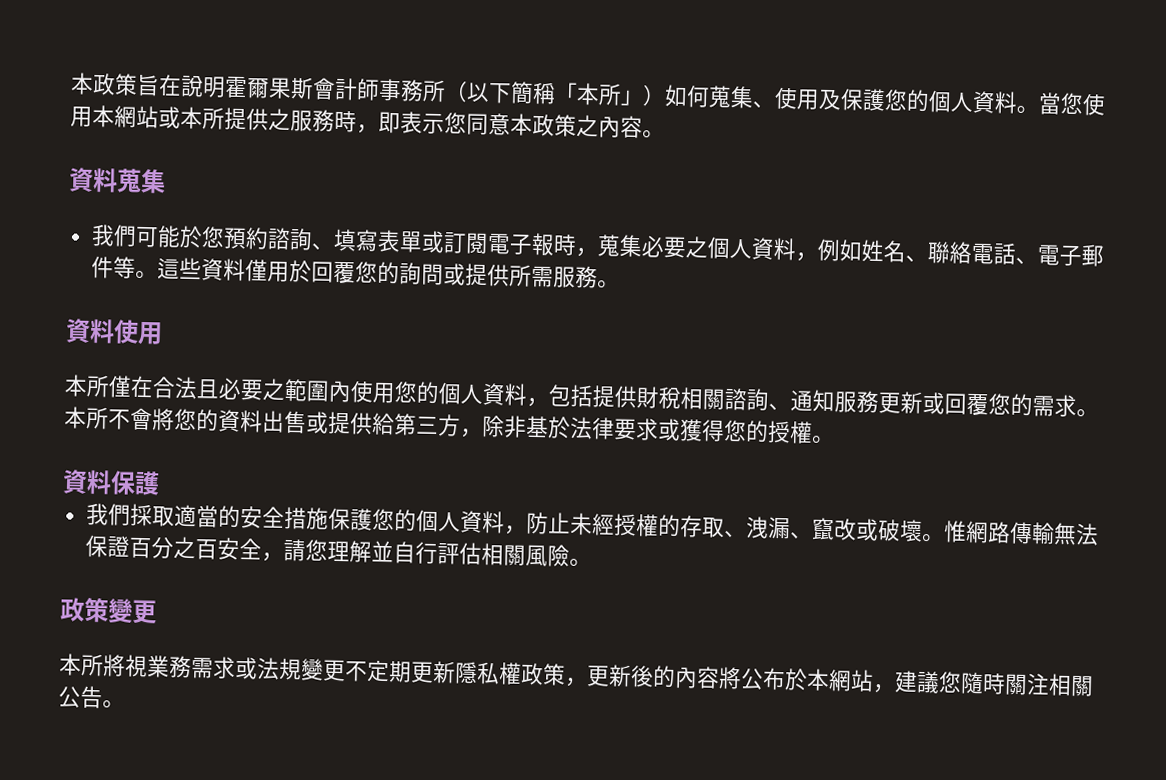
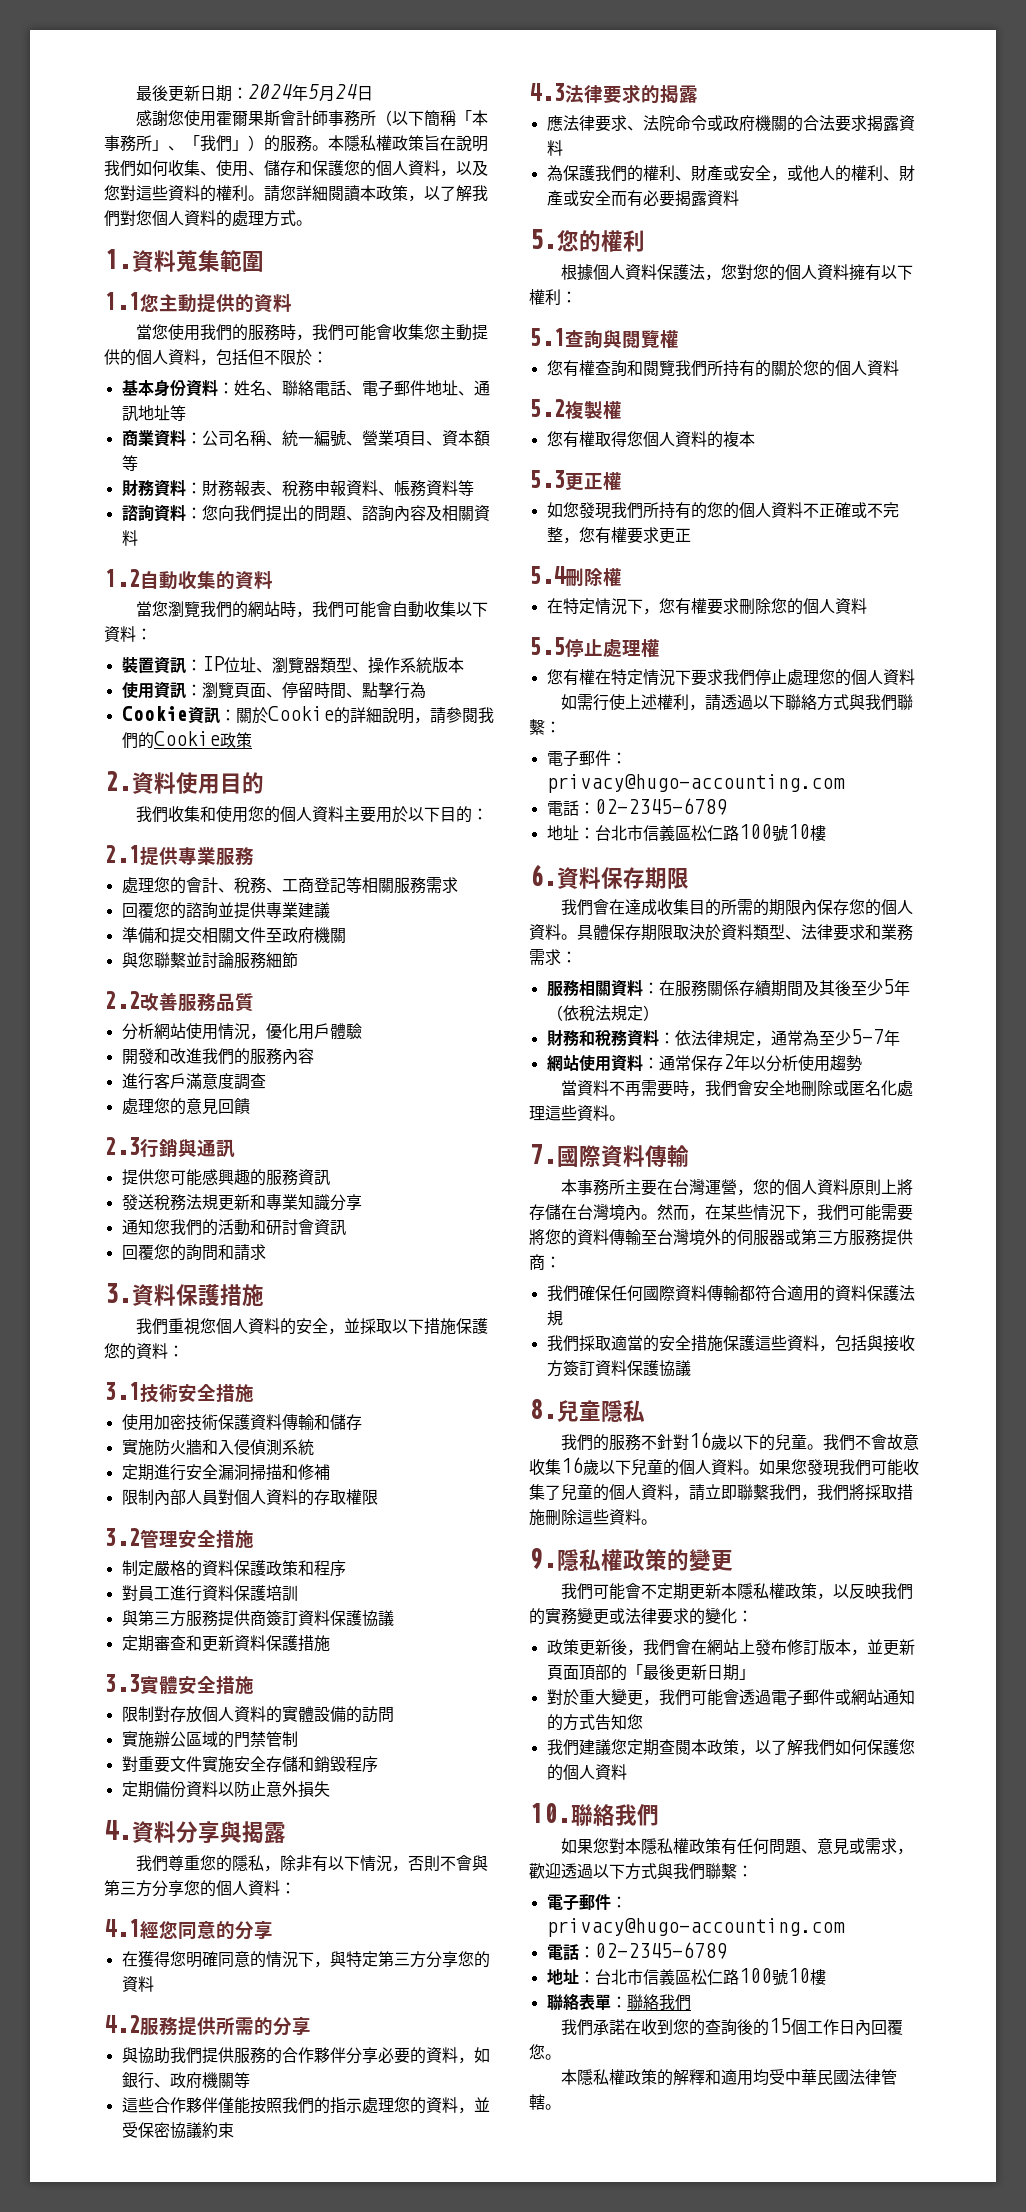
[70,72,226,98] 本政策旨在說明 -> [135,84,373,102] [135,110,216,127] 最後更新日期：2024年5月24日 // 感謝您使用
[598,83,1106,116] [70,104,665,139] [68,167,166,194] [90,223,863,262] 所」）如何蒐集、使用及保護您的個人資料。當您使用本網站或本所提供之服務時，即表示您同意本政策之內容。 // 資料蒐集 // 我們可能於您預約諮詢、填寫表單或訂閱電子報時，蒐集必要之個人資料，例如 -> [104,135,488,152] [104,160,488,177] [104,185,488,202] [104,210,312,227] [104,249,264,272] [104,292,292,313] [135,324,488,341] [104,349,328,366] [121,379,234,397] 事務所」、「我們」）的服務。本隱私權政策旨在說明我們如何收集、使用、儲存和保護您的個人資料，以及您對這些資料的權利。請您詳細閱讀本政策，以了解我們對您個人資料的處理方式。 // 1.資料蒐集範圍 // 1.1您主動提供的資料 // 當您使用我們的服務時，我們可能會收集您主動提供的個人資料，包括但不限於： // 基本身份資料：
[112,256,620,289] [65,318,163,345] [64,374,1099,418] [64,406,835,445] [62,469,160,496] 等。這些資料僅用於回覆您的詢問或提供所需服務。 // 資料使用 // 本所僅在合法且必要之範圍內使用您的個人資料，包括提供財稅相關諮詢、通知服務更新或回覆您的需求。本所不會將您的資料出售或提供給第三方，除非基於法律要求或獲得您的授權。 // 資料保護 -> [425,380,490,396] [121,405,186,422] [121,429,490,447] [121,455,138,471] [121,479,474,497] [121,504,490,522] [121,530,138,546] [104,569,273,590] [135,601,488,618] [104,626,152,642] [121,656,464,674] [121,681,426,699] [121,706,494,724] [121,731,252,749] [104,771,264,794] [135,806,488,823] [104,845,254,866] [121,877,458,894] [121,902,330,919] [121,927,346,944] [121,952,298,969] [104,991,254,1012] [121,1023,362,1040] [121,1048,314,1065] [121,1073,266,1090] [121,1098,250,1115] [104,1137,235,1158] [121,1169,330,1186] [121,1194,362,1211] [121,1219,346,1236] [121,1244,266,1261] [104,1283,264,1306] [135,1318,488,1335] [104,1343,184,1360] [104,1382,254,1403] [121,1414,362,1431] [121,1439,314,1456] [121,1464,330,1481] [121,1489,378,1506] [104,1528,254,1549] [121,1560,346,1577] [121,1585,298,1602] [121,1610,394,1627] [121,1635,330,1652] [104,1674,254,1694] [121,1706,394,1723] [121,1731,298,1748] [121,1756,378,1773] [121,1781,330,1798] [104,1820,286,1843] [135,1855,488,1872] [104,1880,296,1897] [104,1919,273,1940] [121,1951,490,1968] [121,1976,154,1992] [104,2015,311,2036] [121,2047,490,2064] [121,2072,250,2089] [121,2097,490,2114] [121,2122,234,2139] [529,83,698,104] [546,115,915,132] [546,140,563,156] [546,165,915,182] [546,190,739,207] [529,229,645,252] [560,264,913,281] [529,289,577,305] [529,328,679,349] [546,360,899,377] [529,399,622,420] [546,431,755,448] [529,470,622,491] [546,502,899,519] [546,527,691,544] [529,566,622,587] [546,598,867,615] [529,637,660,658] [546,669,915,686] [560,694,913,711] [529,719,561,735] [546,750,627,767] [546,774,845,793] [546,798,727,816] [546,824,826,842] [529,864,689,889] [560,899,913,916] [529,924,913,941] [529,949,577,965] [546,979,910,997] [546,1005,659,1022] [546,1029,900,1047] [546,1054,862,1072] [560,1080,913,1097] [529,1105,625,1121] [529,1144,689,1167] [560,1179,913,1196] [529,1204,913,1221] [529,1229,913,1246] [529,1254,561,1270] [546,1285,915,1302] [546,1310,563,1326] 地址、通訊地址等 // 商業資料：公司名稱、統一編號、營業項目、資本額等 // 財務資料：財務報表、稅務申報資料、帳務資料等 // 諮詢資料：您向我們提出的問題、諮詢內容及相關資料 // 1.2自動收集的資料 // 當您瀏覽我們的網站時，我們可能會自動收集以下資料： // 裝置資訊：IP位址、瀏覽器類型、操作系統版本 // 使用資訊：瀏覽頁面、停留時間、點擊行為 // Cookie資訊：關於Cookie的詳細說明，請參閱我們的Cookie政策 // 2.資料使用目的 // 我們收集和使用您的個人資料主要用於以下目的： // 2.1提供專業服務 // 處理您的會計、稅務、工商登記等相關服務需求 // 回覆您的諮詢並提供專業建議 // 準備和提交相關文件至政府機關 // 與您聯繫並討論服務細節 // 2.2改善服務品質 // 分析網站使用情況，優化用戶體驗 // 開發和改進我們的服務內容 // 進行客戶滿意度調查 // 處理您的意見回饋 // 2.3行銷與通訊 // 提供您可能感興趣的服務資訊 // 發送稅務法規更新和專業知識分享 // 通知您我們的活動和研討會資訊 // 回覆您的詢問和請求 // 3.資料保護措施 // 我們重視您個人資料的安全，並採取以下措施保護您的資料： // 3.1技術安全措施 // 使用加密技術保護資料傳輸和儲存 // 實施防火牆和入侵偵測系統 // 定期進行安全漏洞掃描和修補 // 限制內部人員對個人資料的存取權限 // 3.2管理安全措施 // 制定嚴格的資料保護政策和程序 // 對員工進行資料保護培訓 // 與第三方服務提供商簽訂資料保護協議 // 定期審查和更新資料保護措施 // 3.3實體安全措施 // 限制對存放個人資料的實體設備的訪問 // 實施辦公區域的門禁管制 // 對重要文件實施安全存儲和銷毀程序 // 定期備份資料以防止意外損失 // 4.資料分享與揭露 // 我們尊重您的隱私，除非有以下情況，否則不會與第三方分享您的個人資料： // 4.1經您同意的分享 // 在獲得您明確同意的情況下，與特定第三方分享您的資料 // 4.2服務提供所需的分享 // 與協助我們提供服務的合作夥伴分享必要的資料，如銀行、政府機關等 // 這些合作夥伴僅能按照我們的指示處理您的資料，並受保密協議約束 // 4.3法律要求的揭露 // 應法律要求、法院命令或政府機關的合法要求揭露資料 // 為保護我們的權利、財產或安全，或他人的權利、財產或安全而有必要揭露資料 // 5.您的權利 // 根據個人資料保護法，您對您的個人資料擁有以下權利： // 5.1查詢與閱覽權 // 您有權查詢和閱覽我們所持有的關於您的個人資料 // 5.2複製權 // 您有權取得您個人資料的複本 // 5.3更正權 // 如您發現我們所持有的您的個人資料不正確或不完整，您有權要求更正 // 5.4刪除權 // 在特定情況下，您有權要求刪除您的個人資料 // 5.5停止處理權 // 您有權在特定情況下要求我們停止處理您的個人資料 // 如需行使上述權利，請透過以下聯絡方式與我們聯繫： // 電子郵件：privacy@hugo-accounting.com // 電話：02-2345-6789 // 地址：台北市信義區松仁路100號10樓 // 6.資料保存期限 // 我們會在達成收集目的所需的期限內保存您的個人資料。具體保存期限取決於資料類型、法律要求和業務需求： // 服務相關資料：在服務關係存續期間及其後至少5年（依稅法規定） // 財務和稅務資料：依法律規定，通常為至少5-7年 // 網站使用資料：通常保存2年以分析使用趨勢 // 當資料不再需要時，我們會安全地刪除或匿名化處理這些資料。 // 7.國際資料傳輸 // 本事務所主要在台灣運營，您的個人資料原則上將存儲在台灣境內。然而，在某些情況下，我們可能需要將您的資料傳輸至台灣境外的伺服器或第三方服務提供商： // 我們確保任何國際資料傳輸都符合適用的資料保護法規
[371,508,1099,546] [84,534,592,568] [60,597,157,625] [59,653,1094,697] [58,685,103,709] 您的個人資料，防止未經授權的存取、洩漏、竄改或破壞。惟網路傳輸無法保證百分之百安全，請您理解並自行評估相關風險。 // 政策變更 // 本所將視業務需求或法規變更不定期更新隱私權政策，更新後的內容將公布於本網站，建議您隨時關注相關公告 -> [754,1335,915,1352] [546,1360,691,1377] [529,1399,645,1422] [560,1432,919,1451] [529,1457,919,1476] [529,1484,913,1501] [529,1509,657,1526] [529,1548,733,1572] [560,1583,913,1600] [529,1607,753,1625] [546,1639,915,1656] [546,1664,755,1681] [546,1688,915,1706] [546,1714,643,1731] [546,1739,915,1756] [546,1764,627,1781] [529,1803,659,1826] [560,1838,913,1855] [529,1863,753,1880] [546,1894,627,1910] [546,1918,845,1937] [546,1942,727,1961] [546,1968,826,1986] [546,1993,691,2011] [560,2018,903,2036] [529,2044,561,2060] [560,2069,897,2086] [529,2094,545,2110] 這些資料，包括與接收方簽訂資料保護協議 // 8.兒童隱私 // 我們的服務不針對16歲以下的兒童。我們不會故意收集16歲以下兒童的個人資料。如果您發現我們可能收集了兒童的個人資料，請立即聯繫我們，我們將採取措施刪除這些資料。 // 9.隱私權政策的變更 // 我們可能會不定期更新本隱私權政策，以反映我們的實務變更或法律要求的變化： // 政策更新後，我們會在網站上發布修訂版本，並更新頁面頂部的「最後更新日期」 // 對於重大變更，我們可能會透過電子郵件或網站通知的方式告知您 // 我們建議您定期查閱本政策，以了解我們如何保護您的個人資料 // 10.聯絡我們 // 如果您對本隱私權政策有任何問題、意見或需求，歡迎透過以下方式與我們聯繫： // 電子郵件：privacy@hugo-accounting.com // 電話：02-2345-6789 // 地址：台北市信義區松仁路100號10樓 // 聯絡表單：聯絡我們 // 我們承諾在收到您的查詢後的15個工作日內回覆您。 // 本隱私權政策的解釋和適用均受中華民國法律管轄

